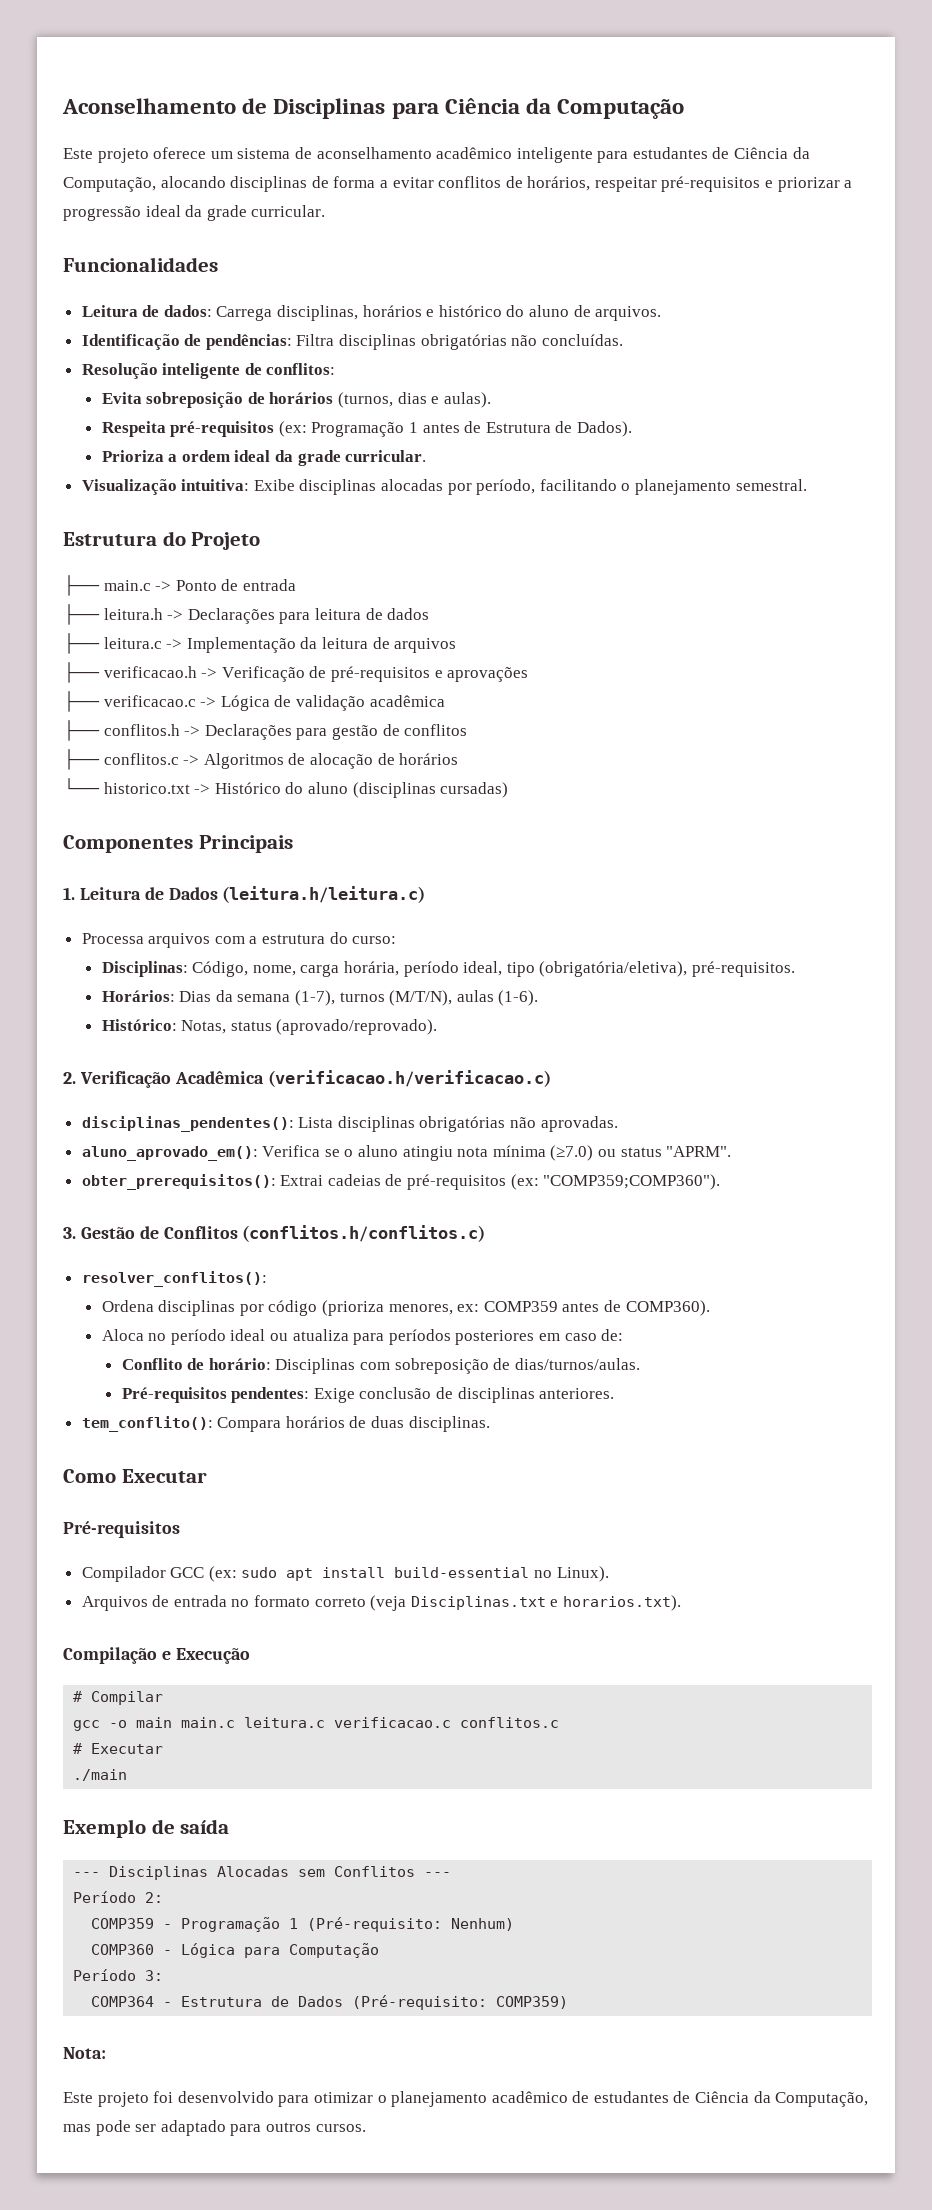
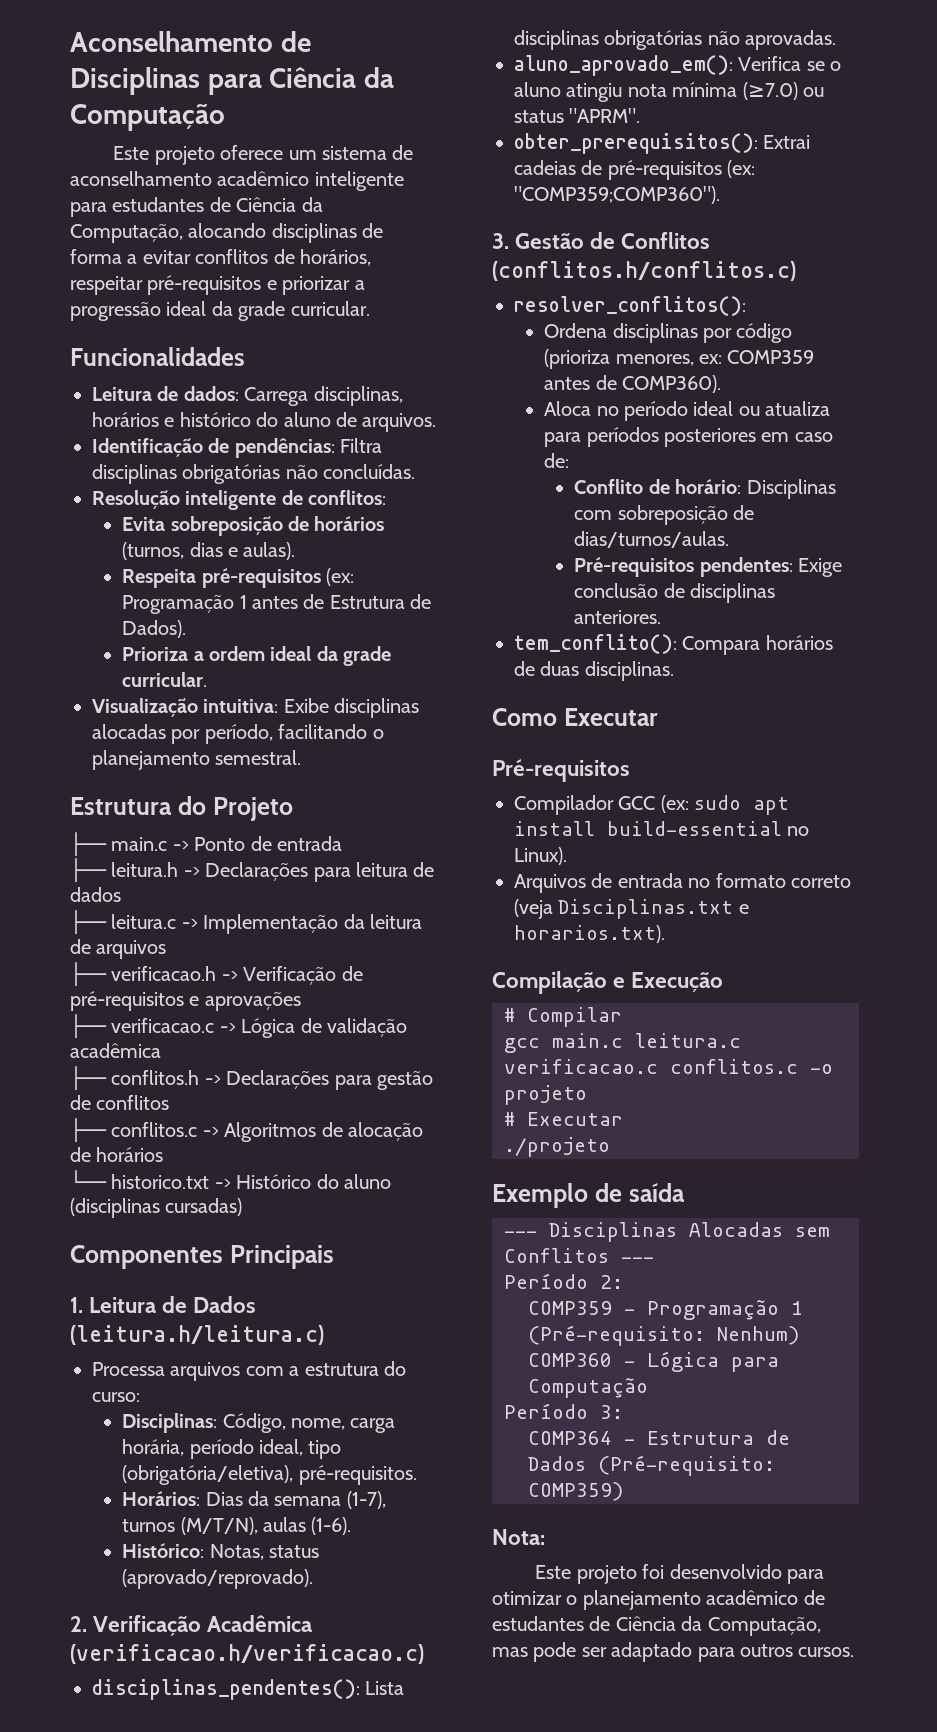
[109,1717,173,1728] -o main -> (540, 1045) none
(560, 1722) none -> [810,1064,833,1074] [504,1085,587,1105] -o projeto
[73,1769,128,1781] ./main -> [504,1137,610,1157] ./projeto

